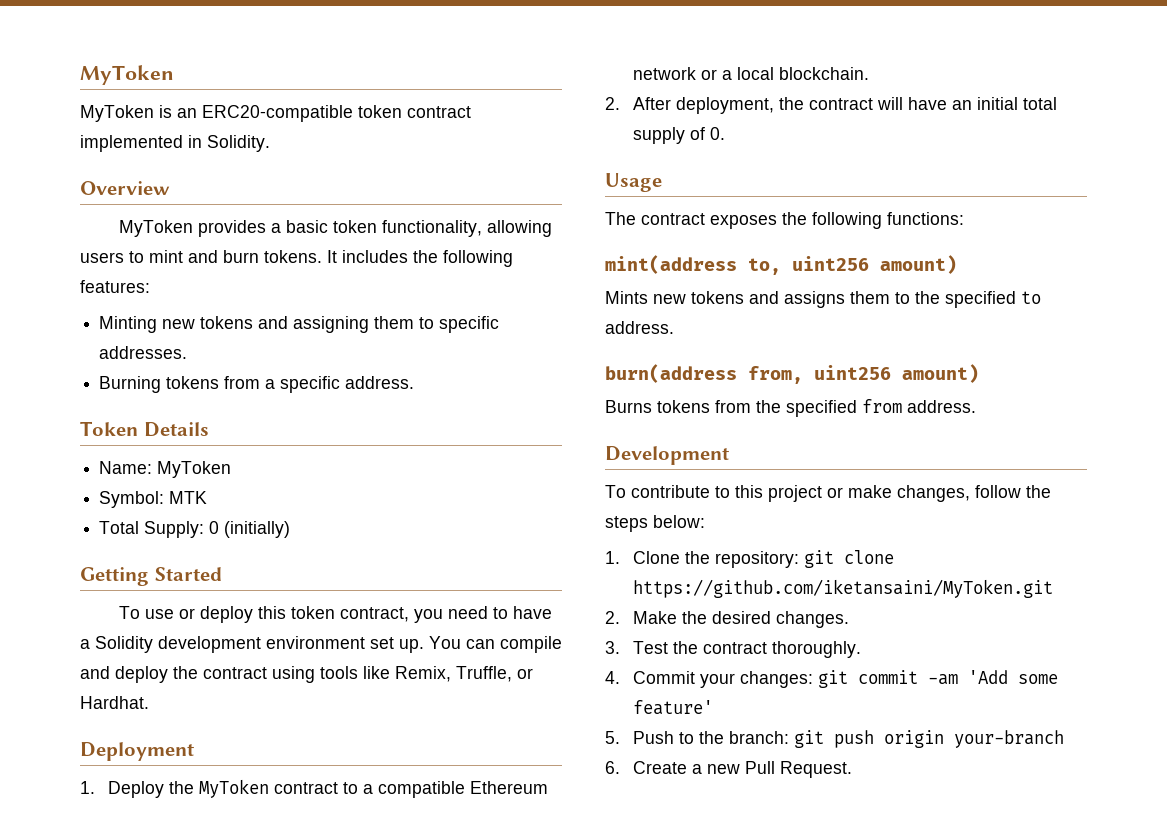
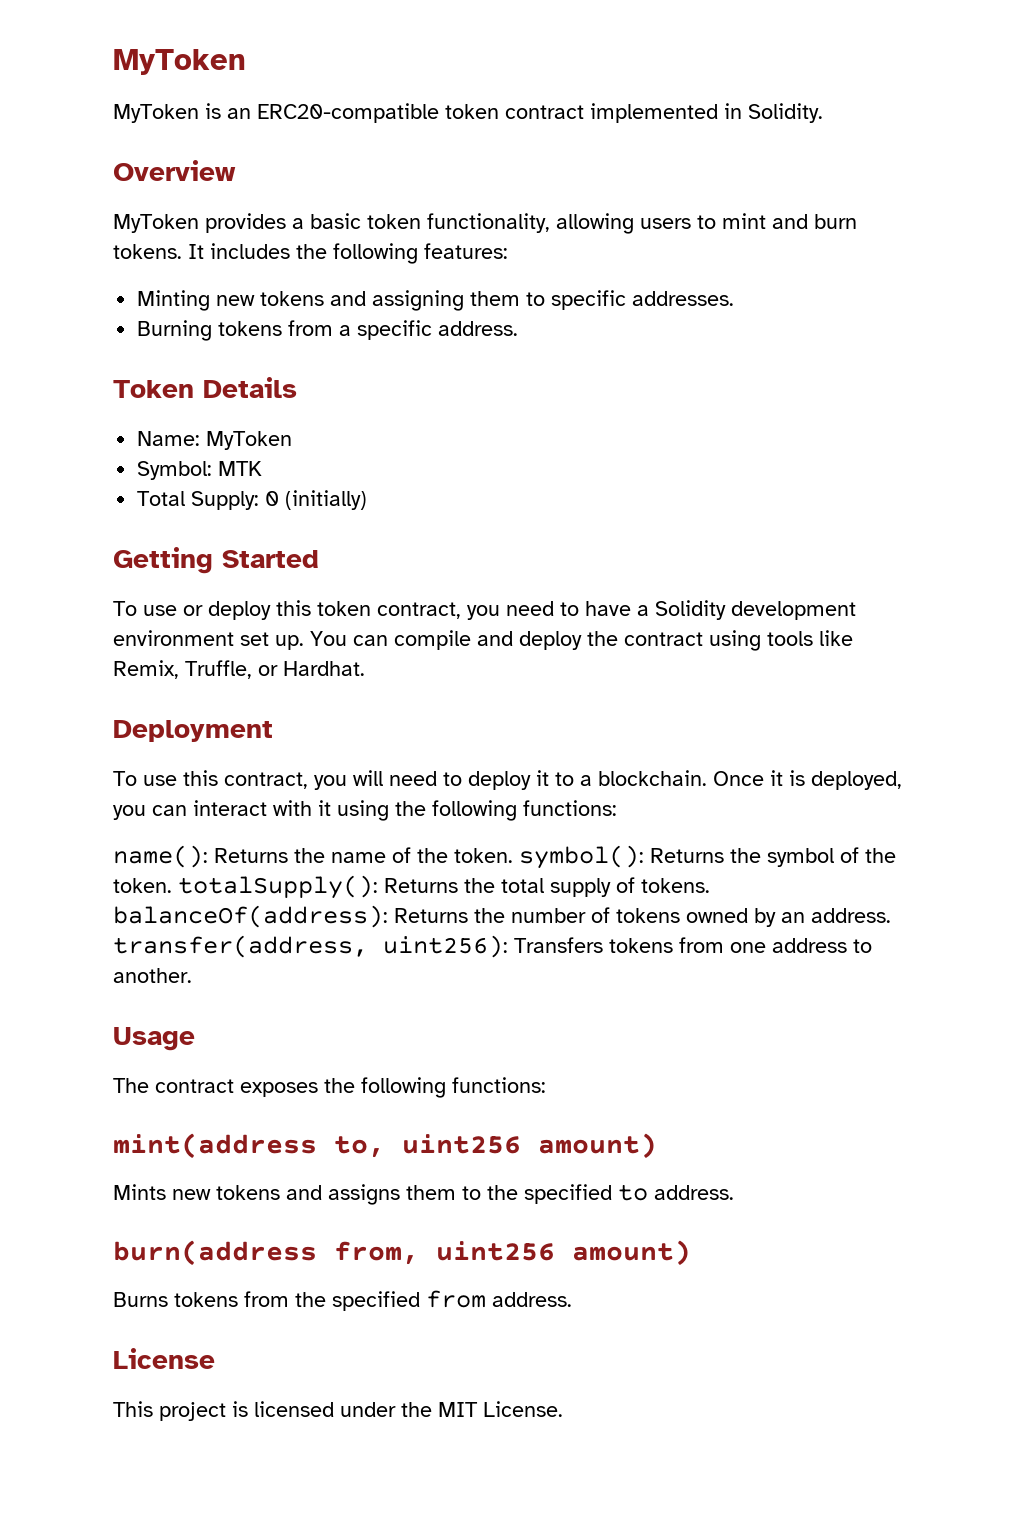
[80,779,549,798] [633,67,870,80] [605,97,1058,114] [633,127,726,144] 1. Deploy the MyToken contract to a compatible Ethereum network or a local blockchain. // 2. After deployment, the contract will have an initial total supply of 0. -> [113,770,902,790] [113,800,617,821] [113,845,896,869] [113,875,710,899] [113,905,891,928] [113,935,872,958] [113,968,192,983] To use this contract, you will need to deploy it to a blockchain. Once it is deployed, you can interact with it using the following functions: // name(): Returns the name of the token. symbol(): Returns the symbol of the token. totalSupply(): Returns the total supply of tokens. balanceOf(address): Returns the number of tokens owned by an address. transfer(address, uint256): Transfers tokens from one address to another.
[605,446,729,465] [605,485,1051,502] [605,515,705,532] [605,550,895,568] [633,579,1054,598] [605,611,850,628] [605,641,862,658] [605,670,1059,688] [633,700,714,715] [605,730,1065,748] [605,761,853,778] Development // To contribute to this project or make changes, follow the steps below: // 1. Clone the repository: git clone https://github.com/iketansaini/MyToken.git // 2. Make the desired changes. // 3. Test the contract thoroughly. // 4. Commit your changes: git commit -am 'Add some feature' // 5. Push to the branch: git push origin your-branch // 6. Create a new Pull Request. -> [113,1348,215,1369] [113,1401,563,1421] License // This project is licensed under the MIT License.

